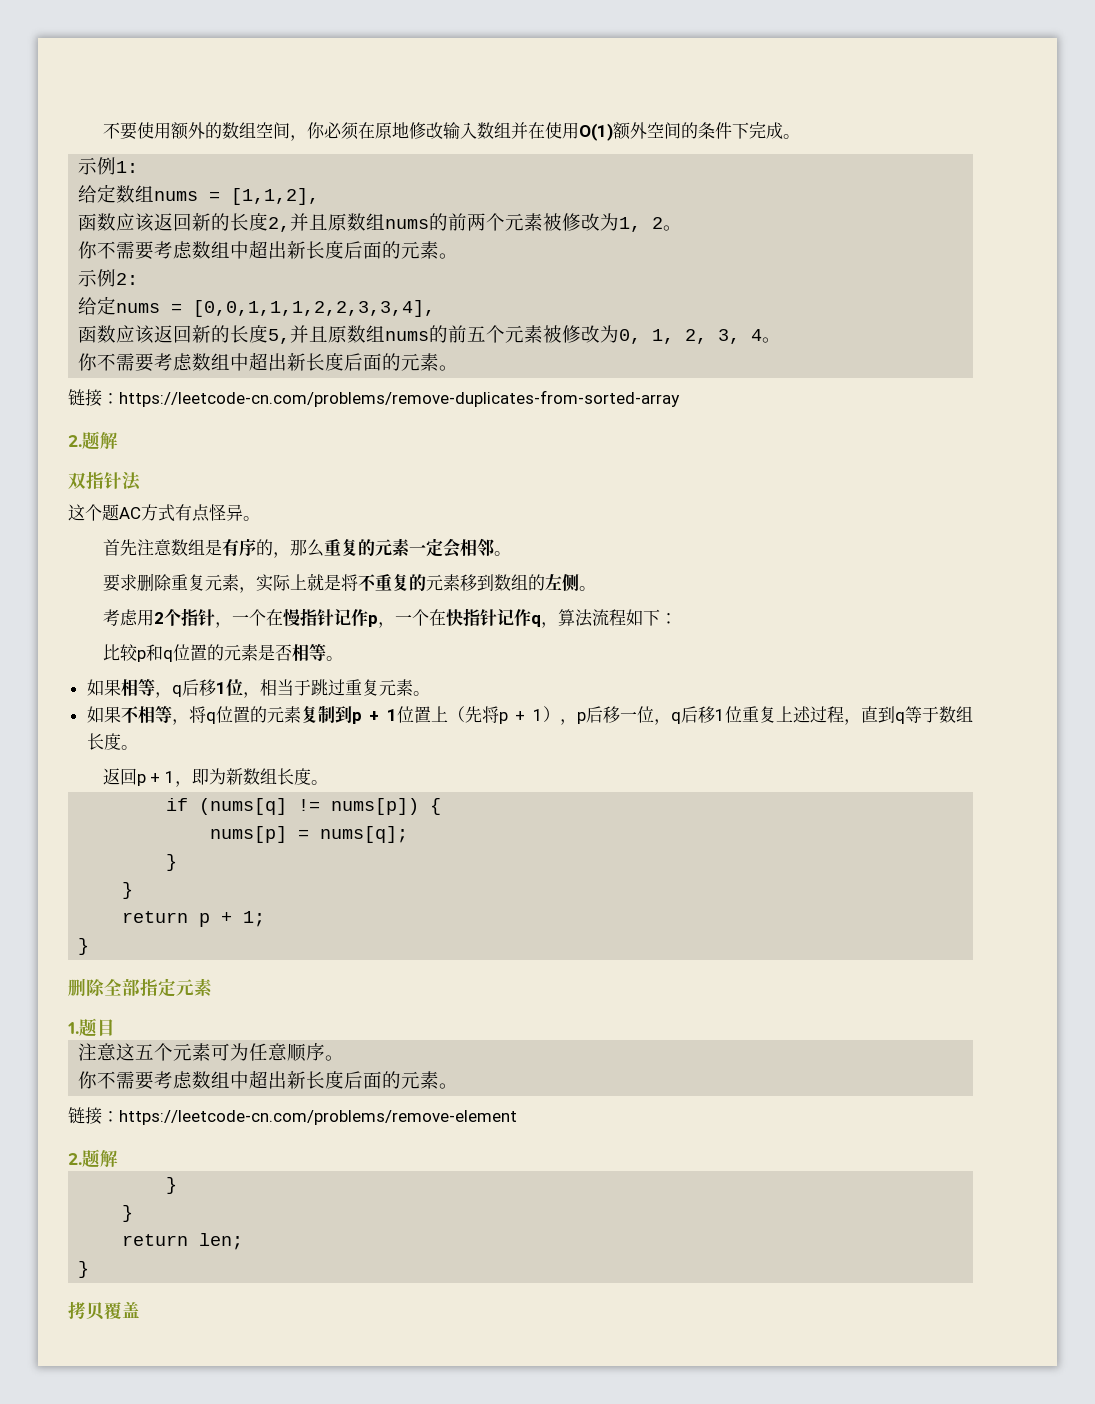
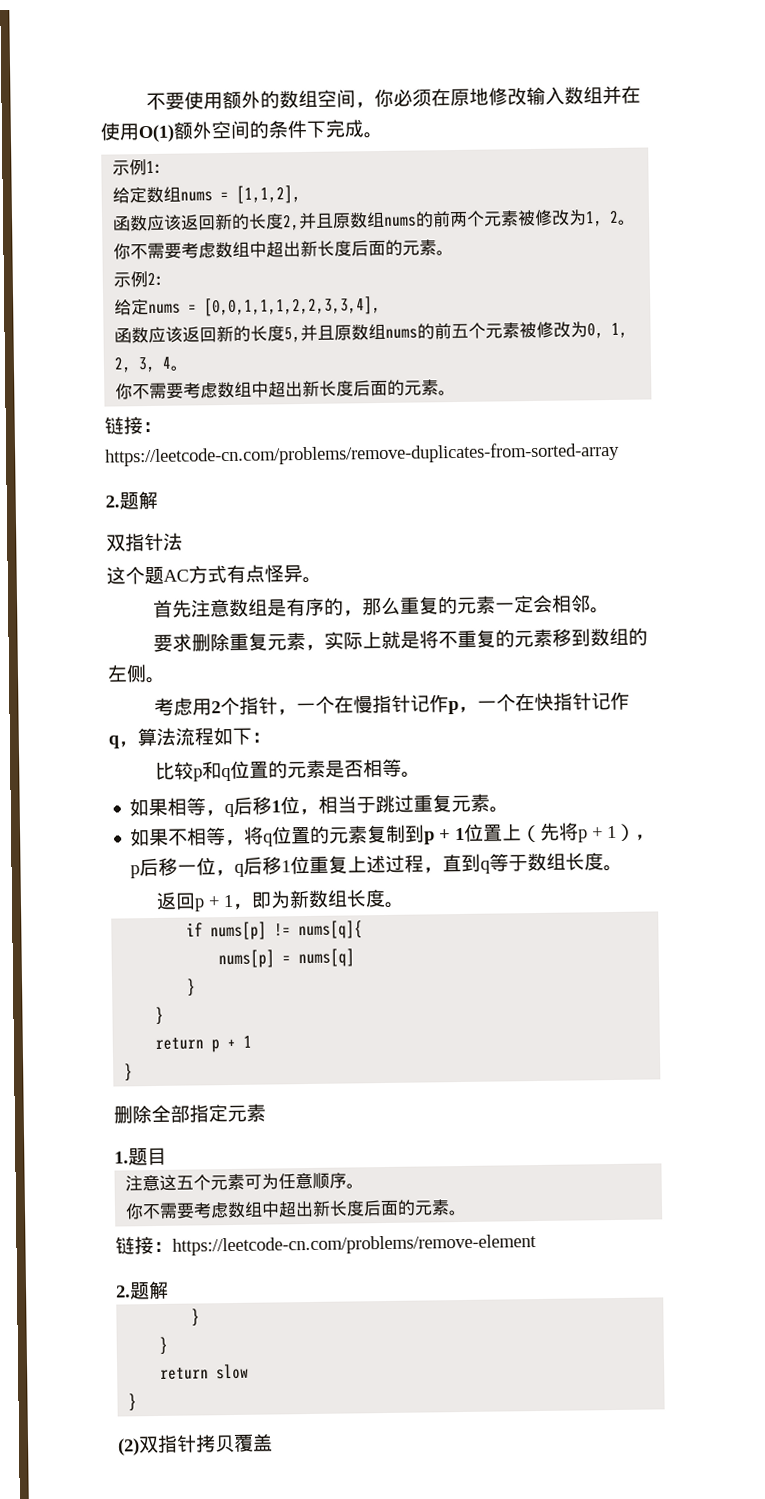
[199,798,442,815] (nums[q] != nums[p]) { -> [210,920,364,941] nums[p] != nums[q]{
[320,826,409,843] nums[q]; -> [298,948,356,968] nums[q]
[243,911,266,927] 1; -> [243,1035,253,1048] 1
[199,1233,244,1250] [78,1261,90,1278] len; // } // -> [216,1363,250,1380] [128,1393,138,1412] [117,1434,197,1456] slow // } // (2)双指针

